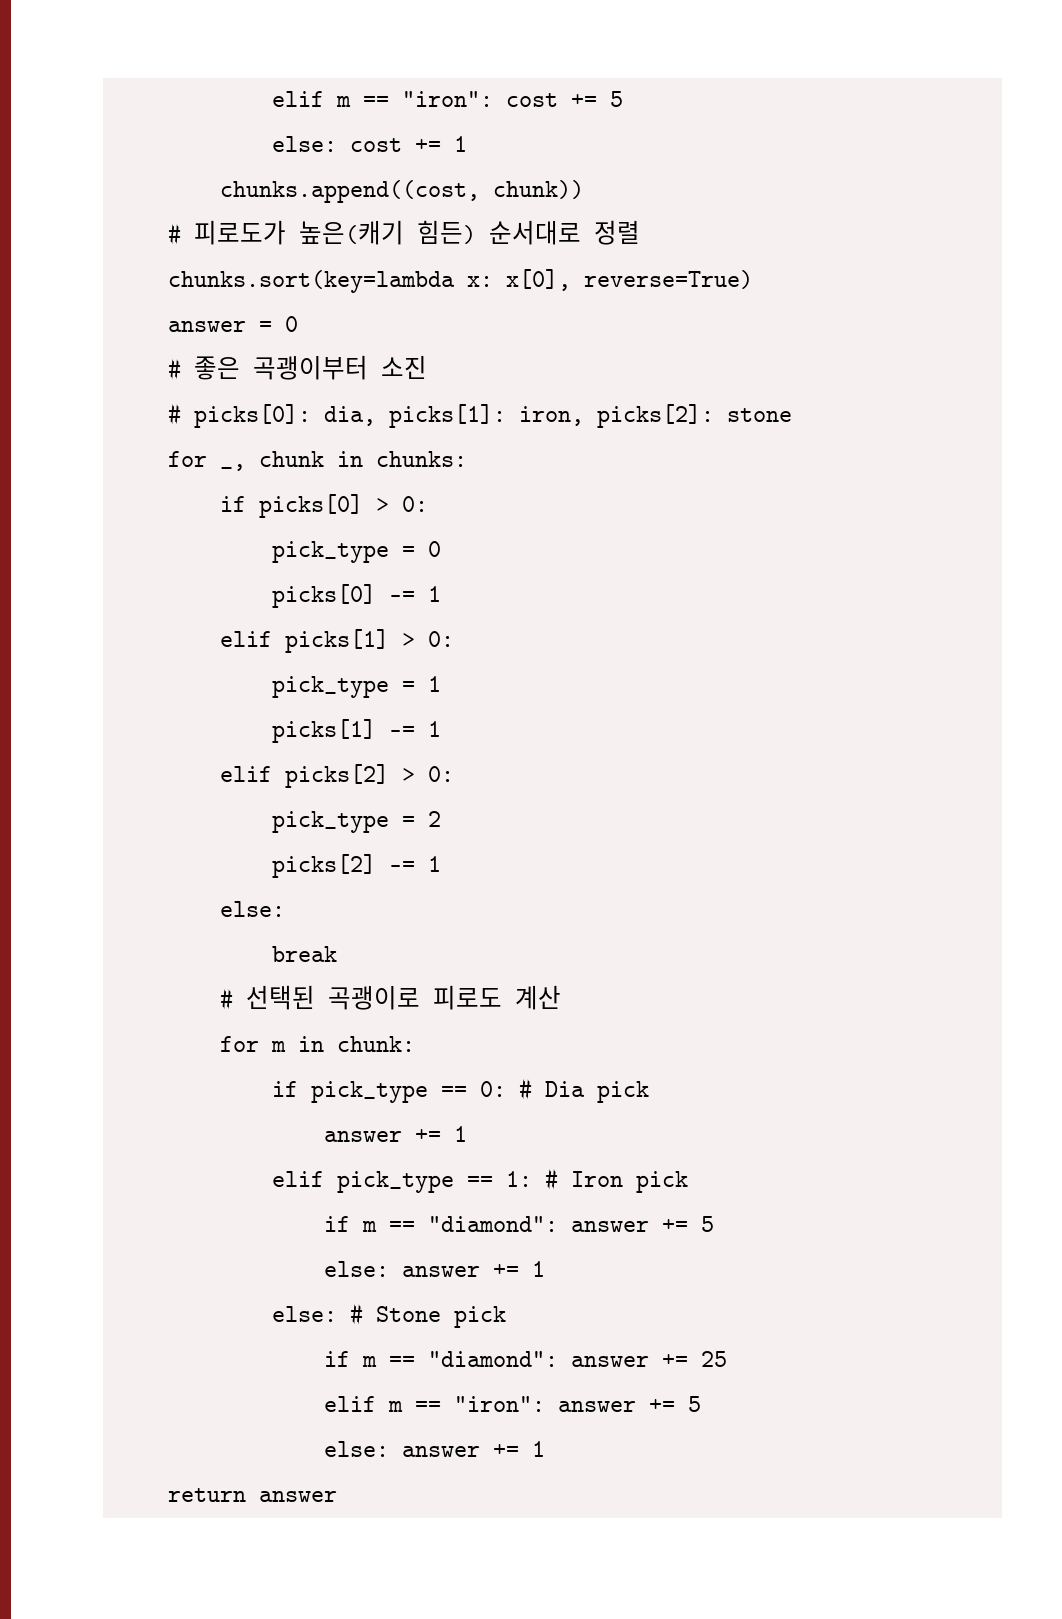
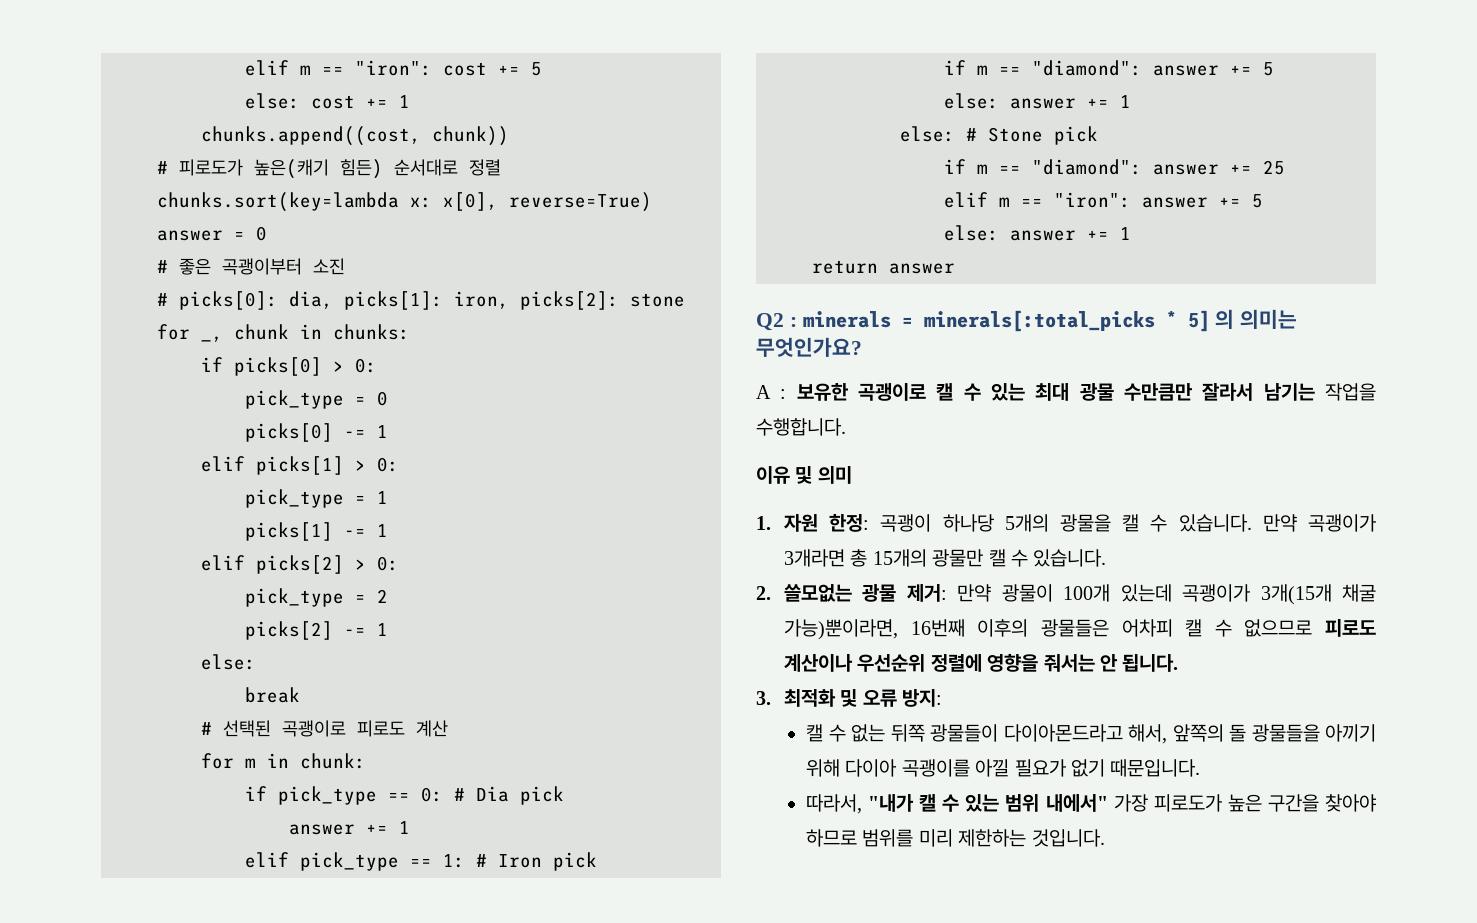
(337, 1496) none -> [756,309,1298,332] [756,337,862,357] [756,383,1376,401] [756,418,846,436] [756,466,852,484] [756,514,1376,532] [784,549,1107,567] [756,584,1376,605] [784,619,1376,640] [784,653,1179,672] [756,689,943,707] [806,724,1376,744] [806,759,1201,777] [806,794,1376,814] [806,829,1105,847] // Q2 : minerals = minerals[:total_picks * 5] 의 의미는 무엇인가요? // A : 보유한 곡괭이로 캘 수 있는 최대 광물 수만큼만 잘라서 남기는 작업을 수행합니다. // 이유 및 의미 // 1. 자원 한정: 곡괭이 하나당 5개의 광물을 캘 수 있습니다. 만약 곡괭이가 3개라면 총 15개의 광물만 캘 수 있습니다. // 2. 쓸모없는 광물 제거: 만약 광물이 100개 있는데 곡괭이가 3개(15개 채굴 가능)뿐이라면, 16번째 이후의 광물들은 어차피 캘 수 없으므로 피로도 계산이나 우선순위 정렬에 영향을 줘서는 안 됩니다. // 3. 최적화 및 오류 방지: // 캘 수 없는 뒤쪽 광물들이 다이아몬드라고 해서, 앞쪽의 돌 광물들을 아끼기 위해 다이아 곡괭이를 아낄 필요가 없기 때문입니다. // 따라서, "내가 캘 수 있는 범위 내에서" 가장 피로도가 높은 구간을 찾아야 하므로 범위를 미리 제한하는 것입니다.

